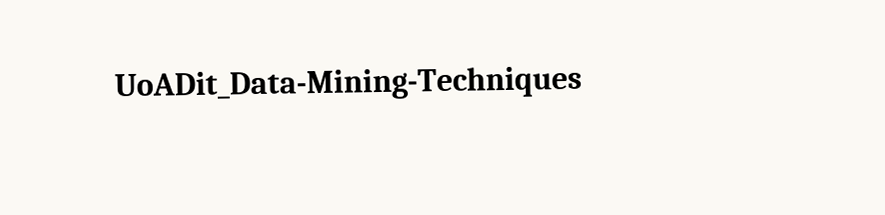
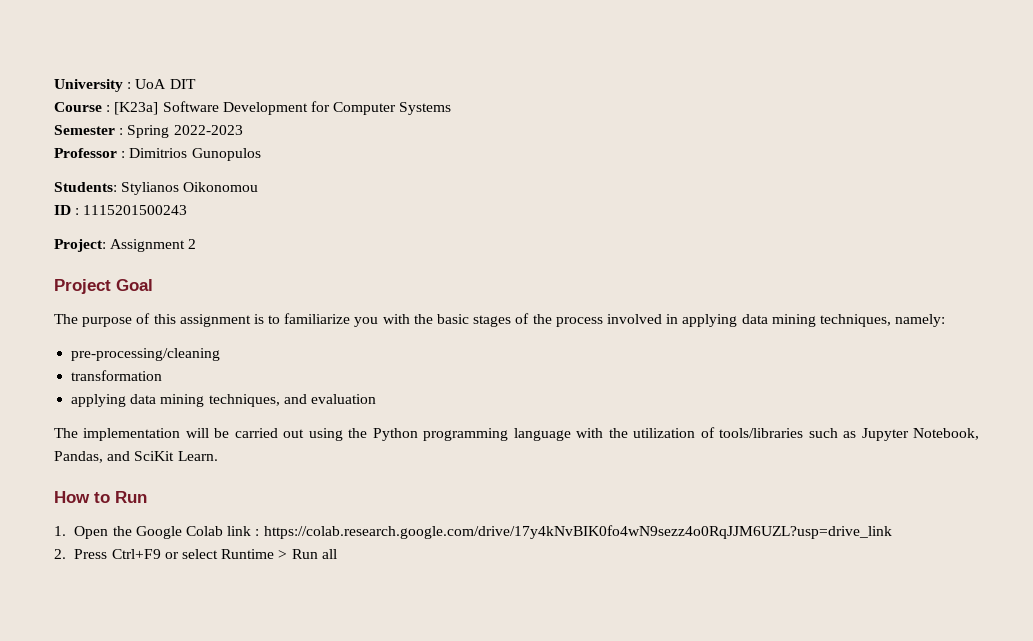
[114,65,582,104] UoADit_Data-Mining-Techniques -> [54,79,196,92] [54,101,452,115] [54,125,243,138] [54,148,261,161] [54,182,259,195] [54,205,188,215] [54,239,197,252] [54,279,153,294] [54,313,946,327] [71,348,221,361] [71,370,163,381] [71,394,376,407] [54,427,980,441] [54,451,218,463] [54,491,147,503] [54,525,892,539] [54,549,337,559] University : UoA DIT // Course : [K23a] Software Development for Computer Systems // Semester : Spring 2022-2023 // Professor : Dimitrios Gunopulos // Students: Stylianos Oikonomou // ID : 1115201500243 // Project: Assignment 2 // Project Goal // The purpose of this assignment is to familiarize you with the basic stages of the process involved in applying data mining techniques, namely: // pre-processing/cleaning // transformation // applying data mining techniques, and evaluation // The implementation will be carried out using the Python programming language with the utilization of tools/libraries such as Jupyter Notebook, Pandas, and SciKit Learn. // How to Run // 1. Open the Google Colab link : https://colab.research.google.com/drive/17y4kNvBIK0fo4wN9sezz4o0RqJJM6UZL?usp=drive_link // 2. Press Ctrl+F9 or select Runtime > Run all

